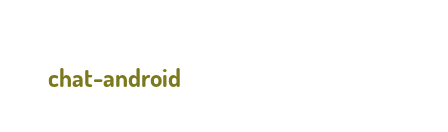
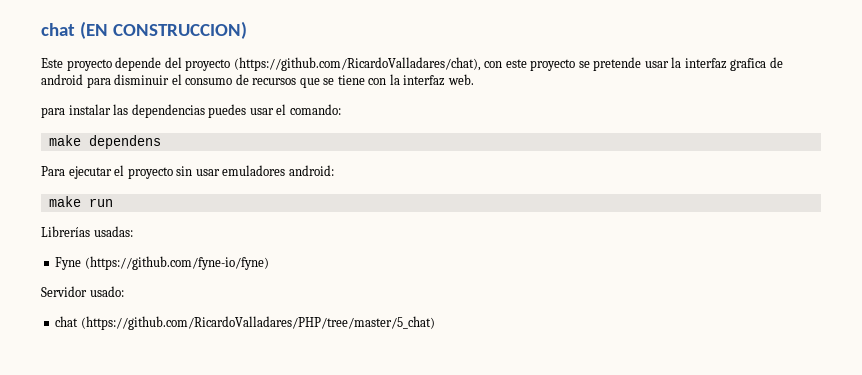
[48,68,181,87] chat-android -> [41,21,248,39] [41,57,783,71] [41,74,474,88] [41,104,341,118] [48,135,161,149] [41,165,334,179] [48,196,113,207] [41,226,133,237] [55,256,269,270] [41,286,124,297] [55,316,435,330] chat (EN CONSTRUCCION) // Este proyecto depende del proyecto (https://github.com/RicardoValladares/chat), con este proyecto se pretende usar la interfaz grafica de android para disminuir el consumo de recursos que se tiene con la interfaz web. // para instalar las dependencias puedes usar el comando: // make dependens // Para ejecutar el proyecto sin usar emuladores android: // make run // Librerías usadas: // Fyne (https://github.com/fyne-io/fyne) // Servidor usado: // chat (https://github.com/RicardoValladares/PHP/tree/master/5_chat)

